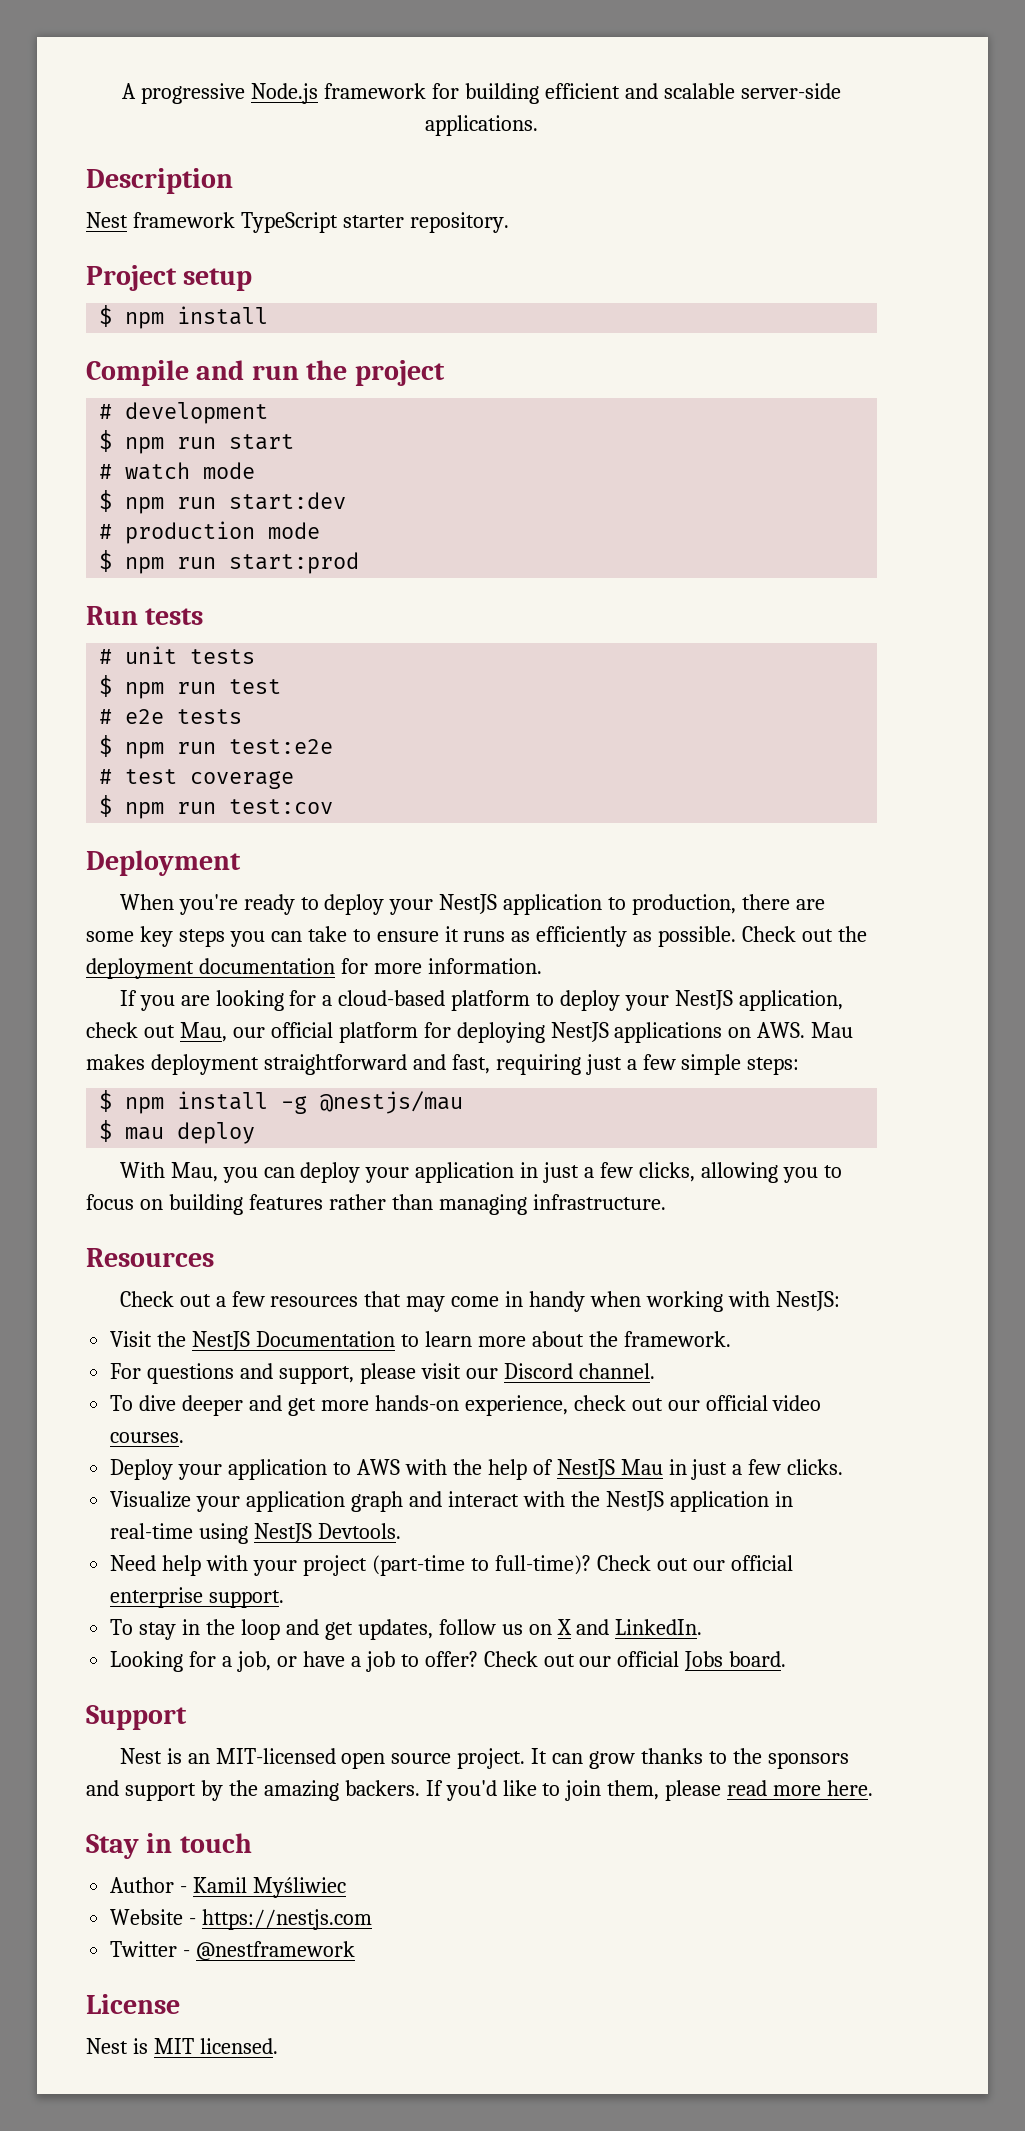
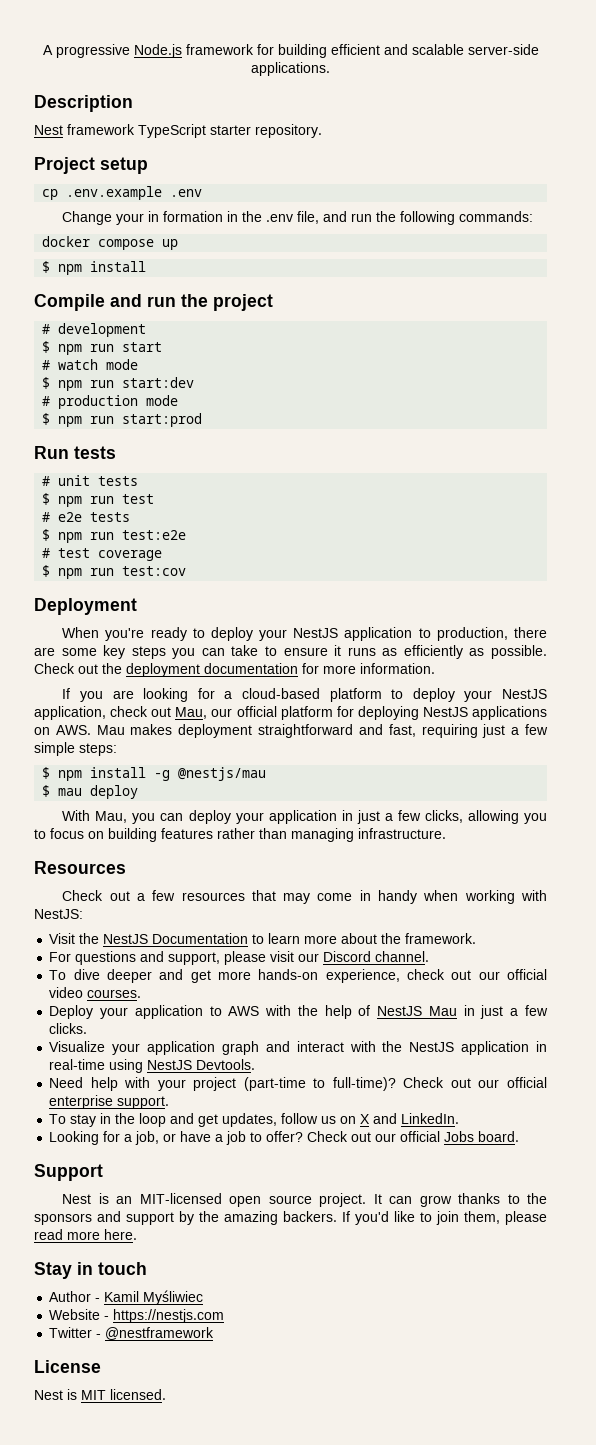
(253, 279) none -> [42,186,203,200] [62,211,534,225] [42,236,179,250] // cp .env.example .env // Change your in formation in the .env file, and run the following commands: // docker compose up

